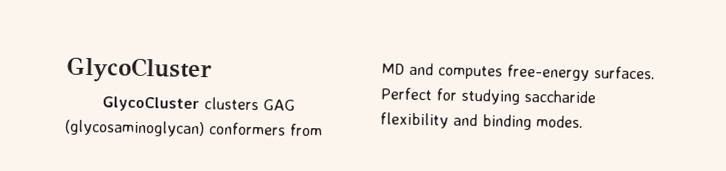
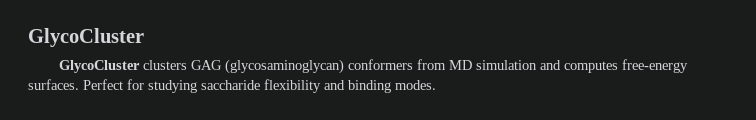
(405, 69) none -> [476,60,538,70] simulation

